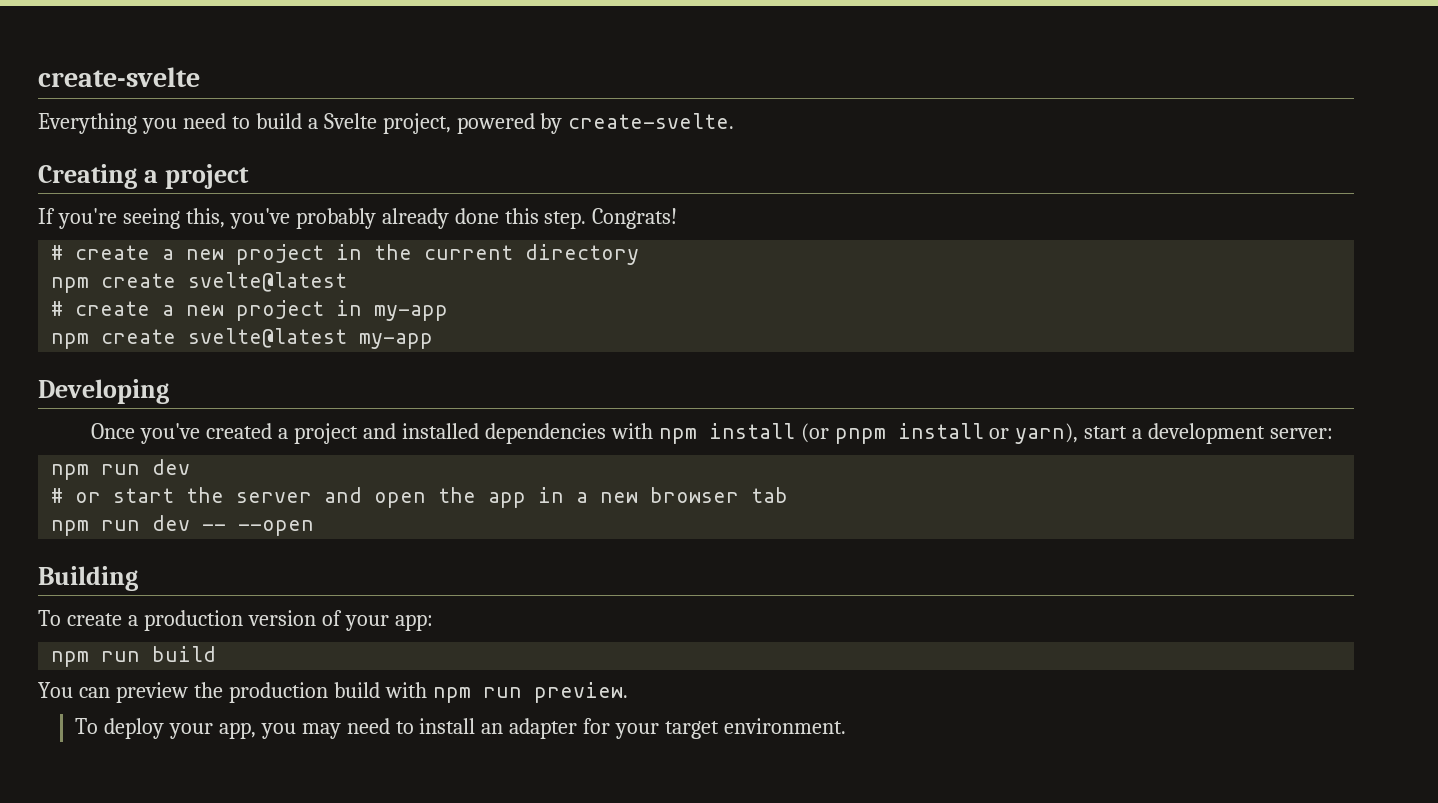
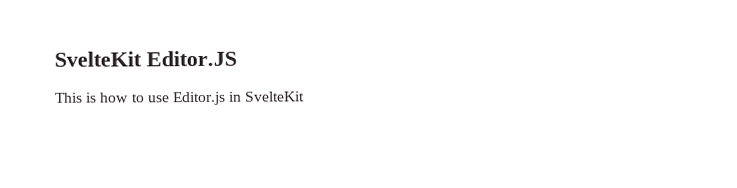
[38,67,200,87] [38,113,735,134] [38,164,249,189] [38,208,678,229] [51,244,640,265] [51,272,348,293] [51,300,449,321] [51,328,434,349] [38,379,169,404] [91,423,1334,444] [51,459,191,480] [51,487,789,508] [51,515,315,536] [38,566,138,591] [38,610,433,631] [51,646,217,667] [38,682,628,703] [74,718,847,739] create-svelte // Everything you need to build a Svelte project, powered by create-svelte. // Creating a project // If you're seeing this, you've probably already done this step. Congrats! // # create a new project in the current directory // npm create svelte@latest // # create a new project in my-app // npm create svelte@latest my-app // Developing // Once you've created a project and installed dependencies with npm install (or pnpm install or yarn), start a development server: // npm run dev // # or start the server and open the app in a new browser tab // npm run dev -- --open // Building // To create a production version of your app: // npm run build // You can preview the production build with npm run preview. // To deploy your app, you may need to install an adapter for your target environment. -> [54,50,237,67] [54,91,306,106] SvelteKit Editor.JS // This is how to use Editor.js in SvelteKit

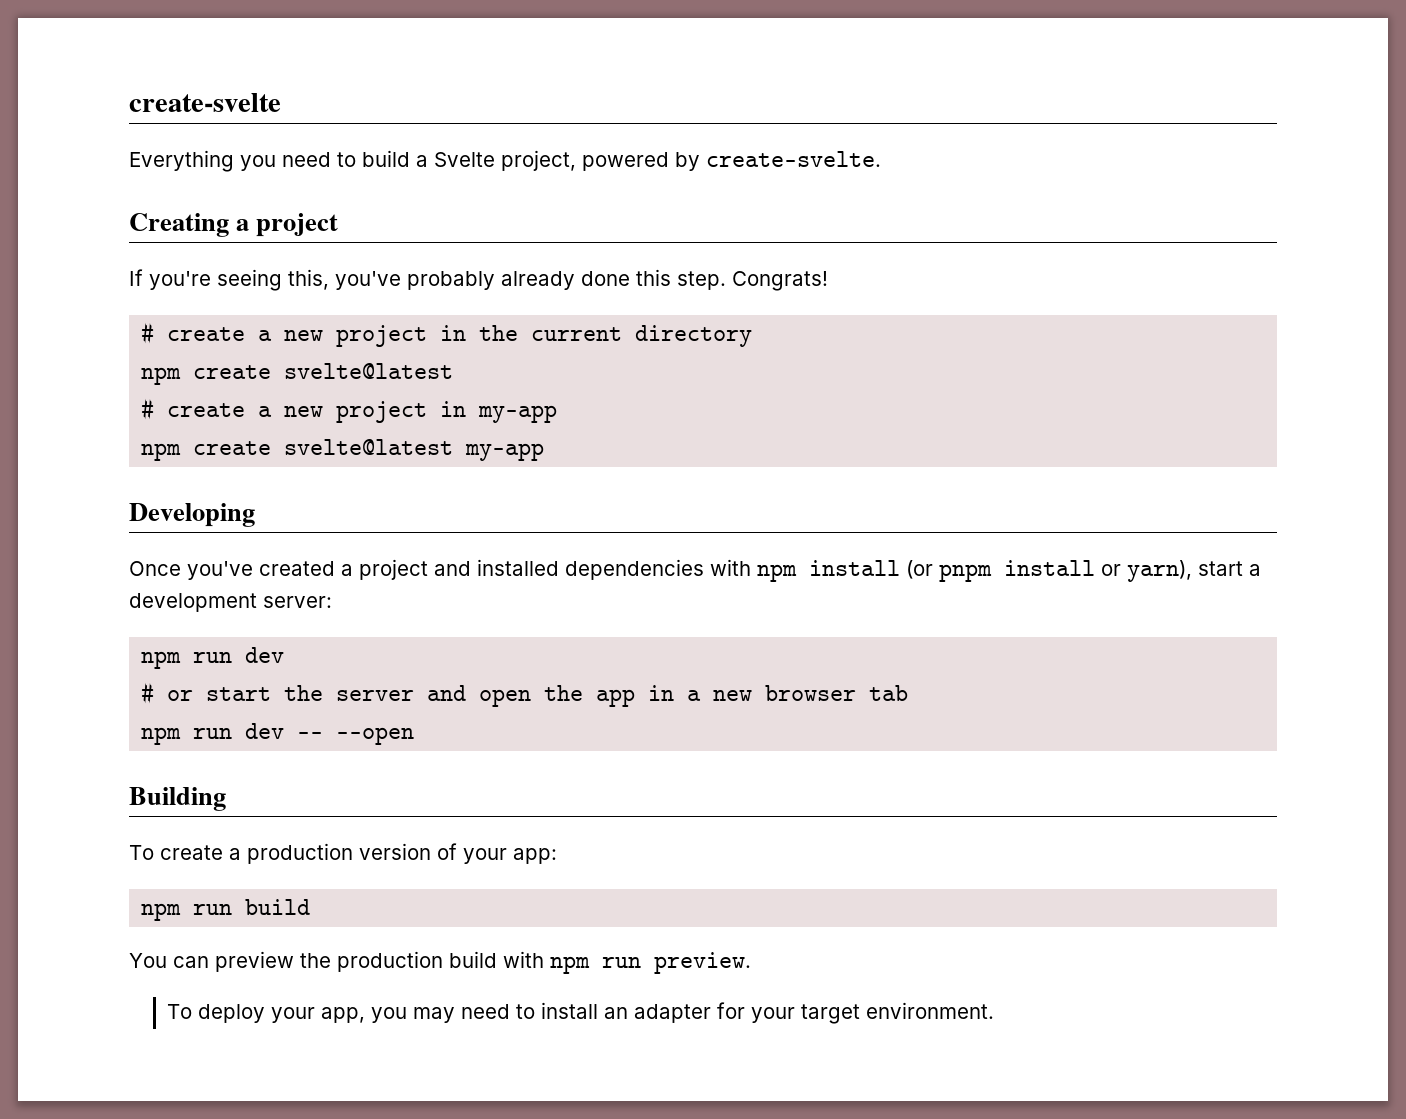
[54,50,237,67] [54,91,306,106] SvelteKit Editor.JS // This is how to use Editor.js in SvelteKit -> [129,93,281,112] [129,150,881,172] [129,213,339,237] [129,269,828,291] [141,322,753,347] [141,363,454,385] [141,398,558,423] [141,439,545,461] [129,503,255,527] [129,559,1261,582] [129,593,332,612] [141,647,285,669] [141,682,909,707] [141,723,415,745] [129,787,226,811] [129,843,557,864] [141,899,311,921] [129,951,751,974] [167,1002,995,1024] create-svelte // Everything you need to build a Svelte project, powered by create-svelte. // Creating a project // If you're seeing this, you've probably already done this step. Congrats! // # create a new project in the current directory // npm create svelte@latest // # create a new project in my-app // npm create svelte@latest my-app // Developing // Once you've created a project and installed dependencies with npm install (or pnpm install or yarn), start a development server: // npm run dev // # or start the server and open the app in a new browser tab // npm run dev -- --open // Building // To create a production version of your app: // npm run build // You can preview the production build with npm run preview. // To deploy your app, you may need to install an adapter for your target environment.

